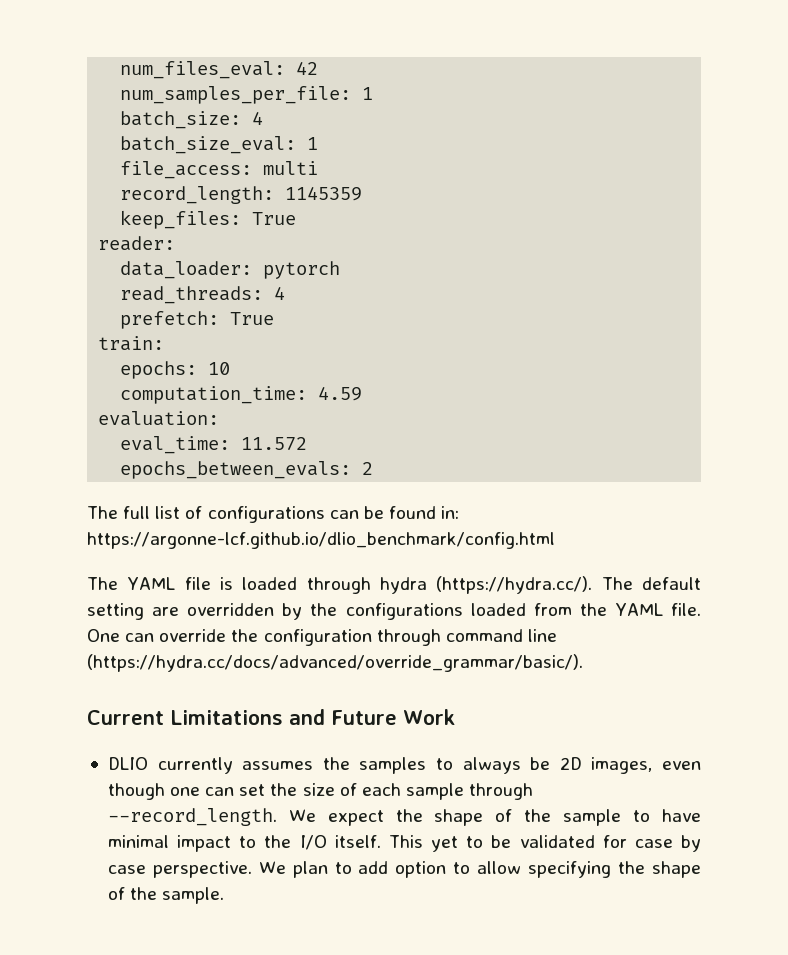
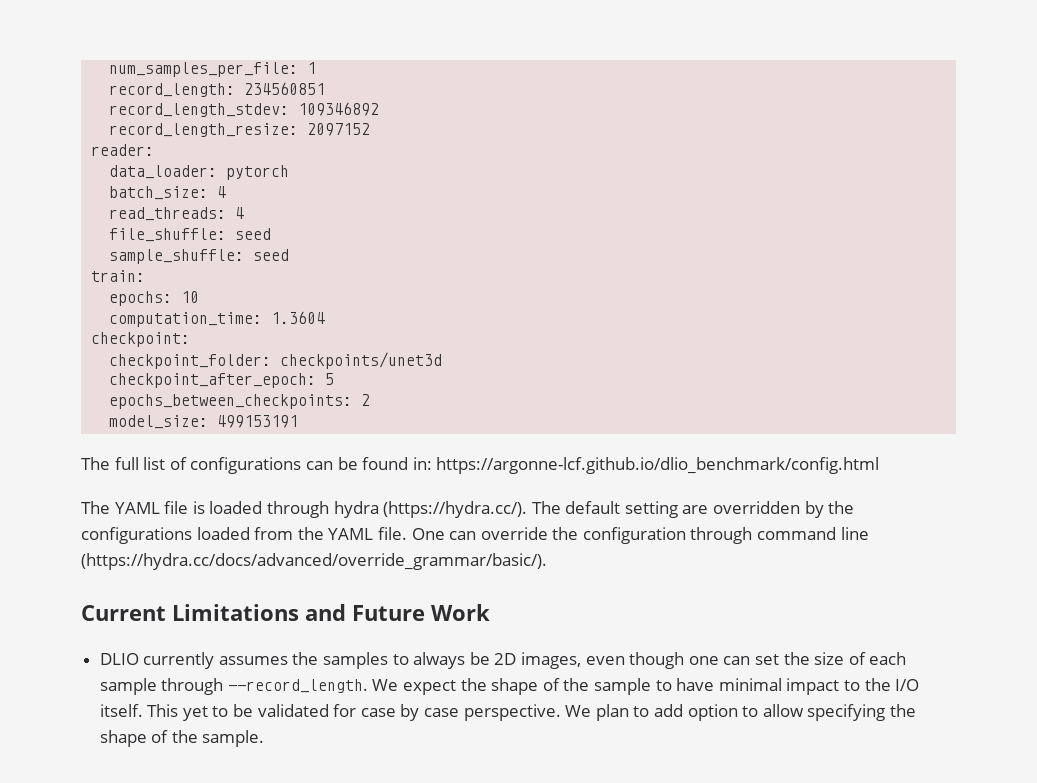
[120,61,319,79] num_files_eval: 42 // -> (109, 69) none
[120,111,264,129] [120,136,319,154] [120,161,319,179] [120,186,363,204] [120,210,297,229] batch_size: 4 // batch_size_eval: 1 // file_access: multi // record_length: 1145359 // keep_files: True -> [109,82,326,97] [109,102,380,117] [109,123,371,137] record_length: 234560851 // record_length_stdev: 109346892 // record_length_resize: 2097152
(341, 270) none -> [109,186,227,200] // batch_size: 4
[120,311,275,329] prefetch: True -> [109,228,272,242] [109,249,290,264] file_shuffle: seed // sample_shuffle: seed
[318,386,363,401] [98,411,220,426] [120,436,308,454] [120,461,352,479] 4.59 // evaluation: // eval_time: 11.572 // epochs_between_evals: -> [271,311,326,324] [91,332,191,347] [109,352,443,369] [109,373,335,388] [109,394,353,409] 1.3604 // checkpoint: // checkpoint_folder: checkpoints/unet3d // checkpoint_after_epoch: 5 // epochs_between_checkpoints:
(374, 468) none -> [109,415,299,429] // model_size: 499153191

